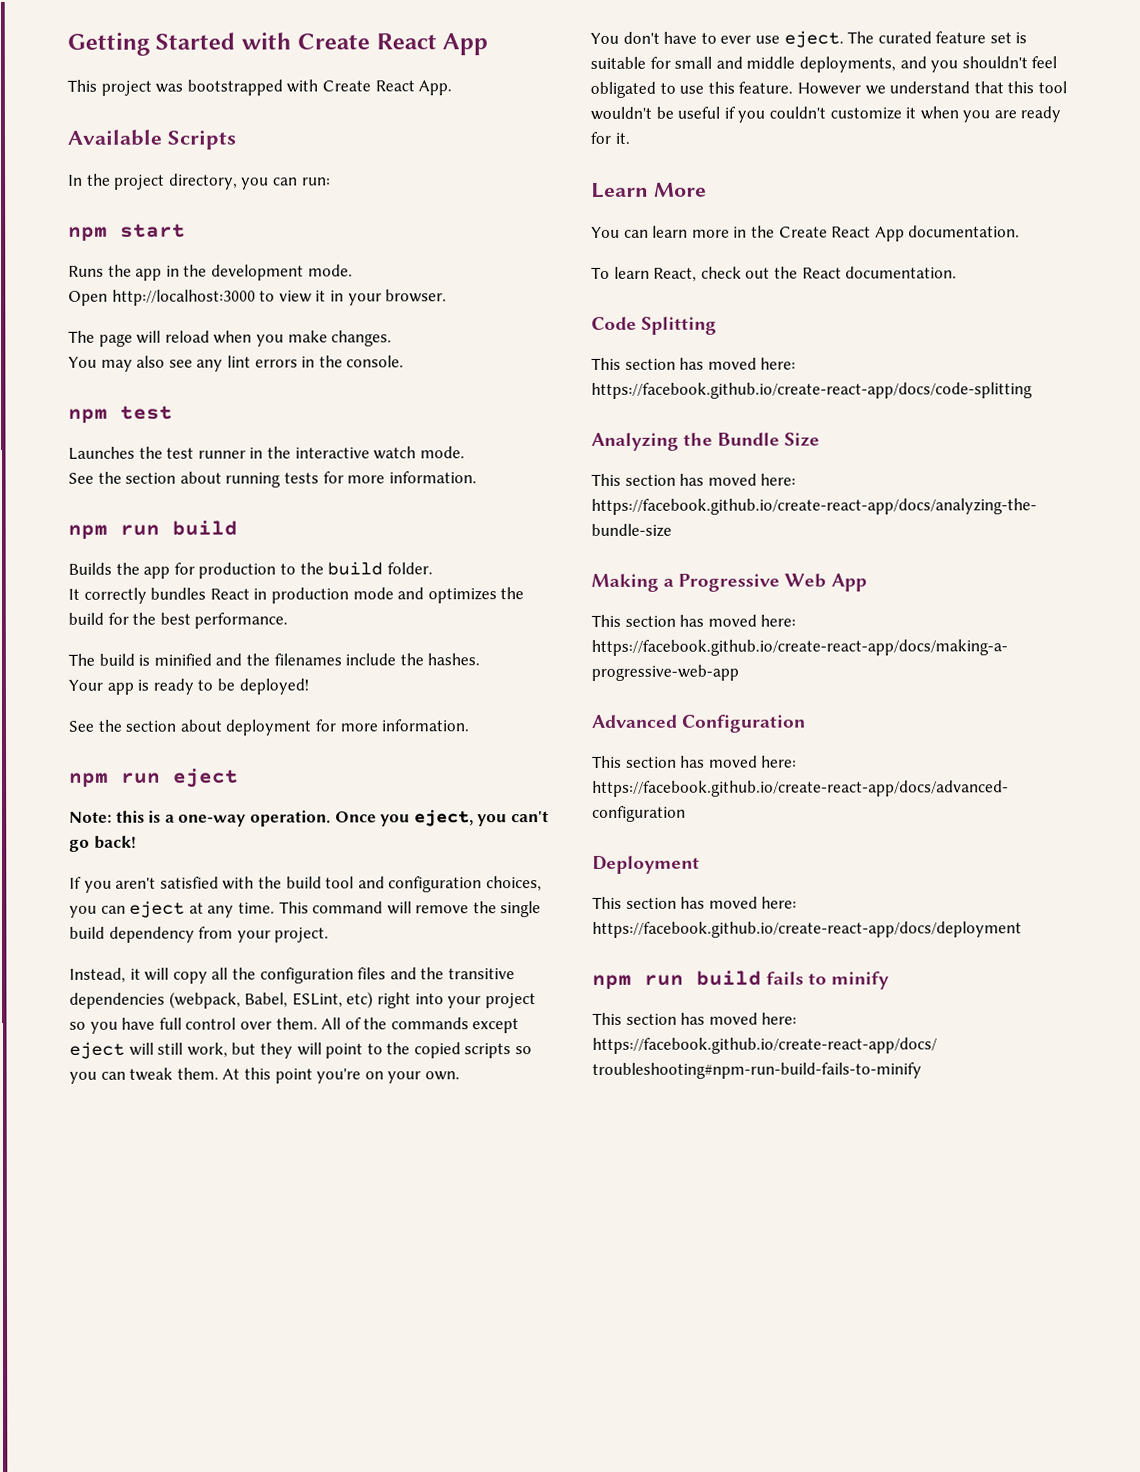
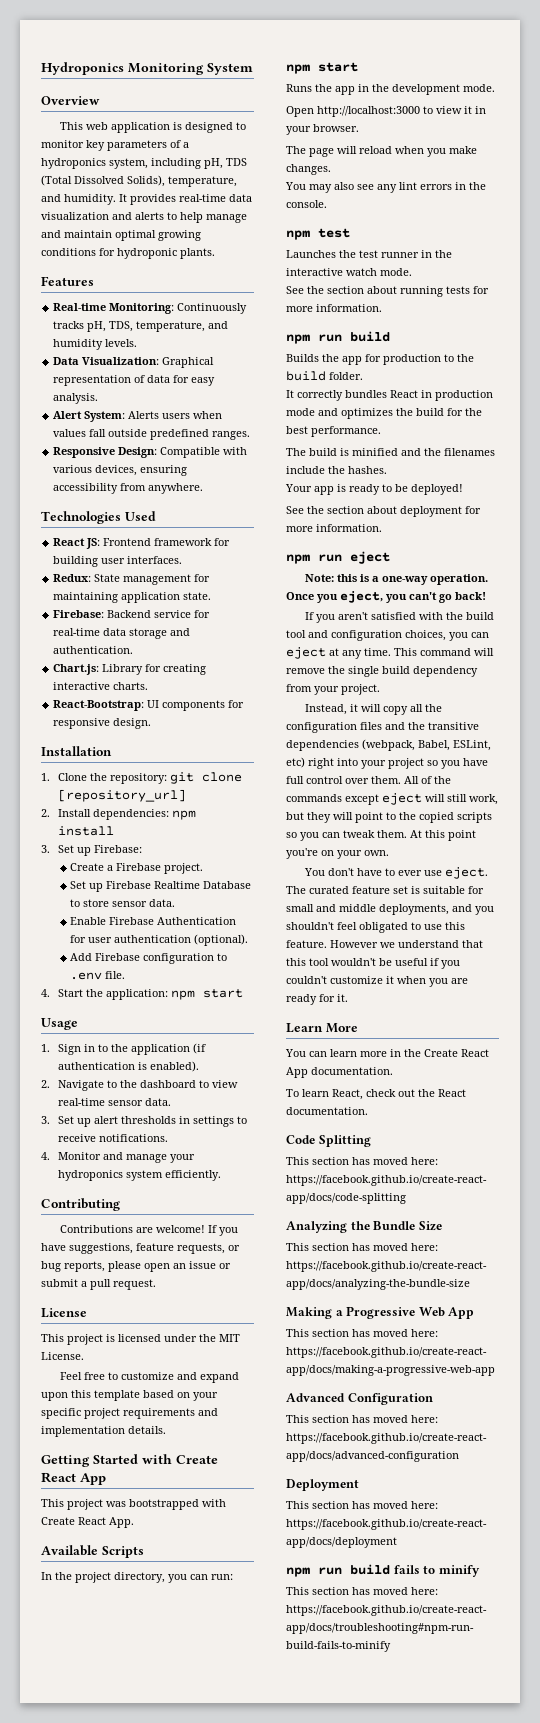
(67, 44) none -> [41,62,253,75] [41,96,100,105] [60,122,247,133] [41,140,189,151] [41,158,247,169] [41,175,237,187] [41,194,252,205] [41,212,247,223] [41,230,201,241] [41,248,215,259] [41,276,94,286] [53,303,248,314] [53,321,229,332] [53,339,138,350] [53,357,215,368] [53,375,216,386] [53,393,99,404] [53,411,223,422] [53,429,251,440] [53,447,248,458] [53,465,188,476] [53,483,204,494] [41,511,156,524] [53,538,231,549] [53,556,183,567] [53,574,211,585] [53,592,212,603] [53,610,211,618] [53,628,191,639] [53,646,134,654] [53,664,207,675] [53,682,149,690] [53,700,245,711] [53,718,152,729] [41,746,112,756] [41,772,243,784] [58,789,187,802] [41,809,197,820] [58,826,115,836] [41,845,143,856] [70,863,204,874] [70,881,252,892] [70,899,176,907] [70,917,237,925] [70,934,249,946] [70,953,228,964] [70,971,126,980] [41,989,244,1000] [41,1018,78,1030] [41,1043,207,1055] [58,1061,200,1072] [41,1080,239,1091] [58,1098,172,1106] [41,1116,248,1127] [58,1134,169,1142] [41,1152,196,1163] [58,1170,222,1181] [41,1198,120,1211] [60,1225,239,1236] [41,1243,240,1254] [41,1261,231,1272] [41,1279,156,1290] [41,1308,87,1318] [41,1334,240,1345] [41,1352,84,1360] [60,1372,240,1383] [41,1390,218,1401] [41,1408,218,1419] [41,1426,166,1437] Hydroponics Monitoring System // Overview // This web application is designed to monitor key parameters of a hydroponics system, including pH, TDS (Total Dissolved Solids), temperature, and humidity. It provides real-time data visualization and alerts to help manage and maintain optimal growing conditions for hydroponic plants. // Features // Real-time Monitoring: Continuously tracks pH, TDS, temperature, and humidity levels. // Data Visualization: Graphical representation of data for easy analysis. // Alert System: Alerts users when values fall outside predefined ranges. // Responsive Design: Compatible with various devices, ensuring accessibility from anywhere. // Technologies Used // React JS: Frontend framework for building user interfaces. // Redux: State management for maintaining application state. // Firebase: Backend service for real-time data storage and authentication. // Chart.js: Library for creating interactive charts. // React-Bootstrap: UI components for responsive design. // Installation // 1. Clone the repository: git clone [repository_url] // 2. Install dependencies: npm install // 3. Set up Firebase: // Create a Firebase project. // Set up Firebase Realtime Database to store sensor data. // Enable Firebase Authentication for user authentication (optional). // Add Firebase configuration to .env file. // 4. Start the application: npm start // Usage // 1. Sign in to the application (if authentication is enabled). // 2. Navigate to the dashboard to view real-time sensor data. // 3. Set up alert thresholds in settings to receive notifications. // 4. Monitor and manage your hydroponics system efficiently. // Contributing // Contributions are welcome! If you have suggestions, feature requests, or bug reports, please open an issue or submit a pull request. // License // This project is licensed under the MIT License. // Feel free to customize and expand upon this template based on your specific project requirements and implementation details. //

